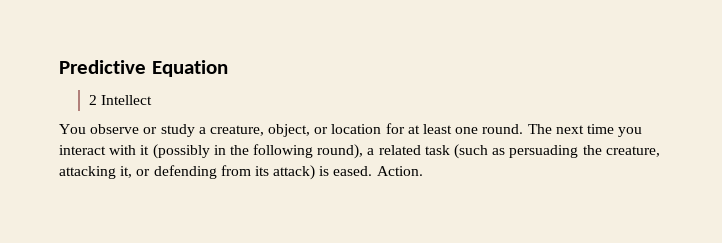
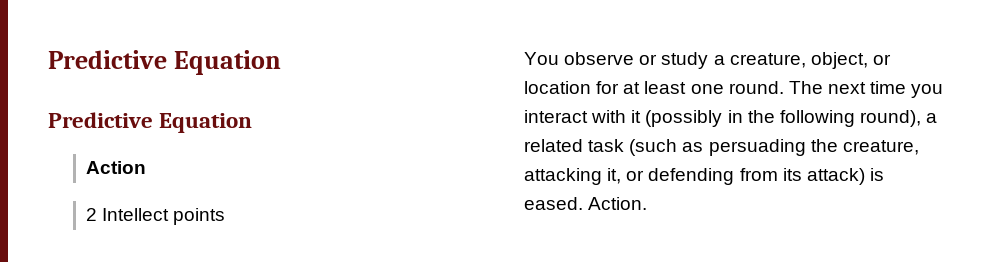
[59,60,228,77] Predictive Equation -> [48,50,282,75] [48,112,253,133] [85,161,146,174] Predictive Equation // Predictive Equation // Action
(152, 100) none -> [173,208,226,225] points

